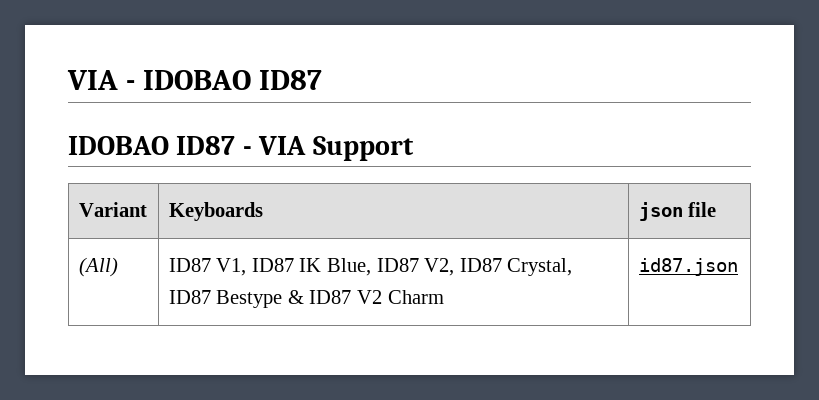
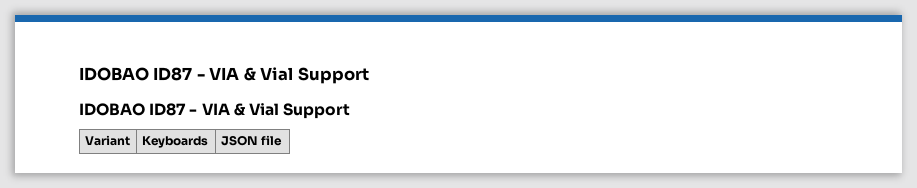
[67,70,323,90] [68,136,307,155] VIA - IDOBAO ID87 // IDOBAO ID87 - VIA -> [79,67,369,84] [79,103,279,116] IDOBAO ID87 - VIA & Vial Support // IDOBAO ID87 - VIA & Vial
[638,202,683,221] json -> [220,135,258,146] JSON
[78,257,118,277] [168,258,573,276] [168,290,444,308] [638,258,738,276] // (All) | ID87 V1, ID87 IK Blue, ID87 V2, ID87 Crystal, ID87 Bestype & ID87 V2 Charm | id87.json -> (283, 140) none

